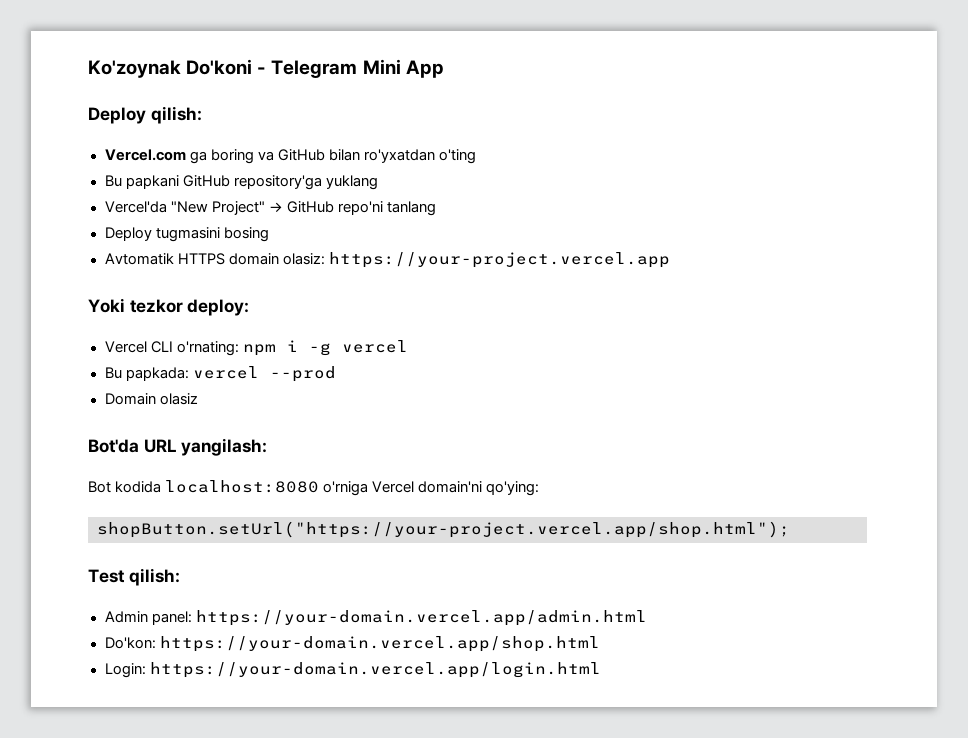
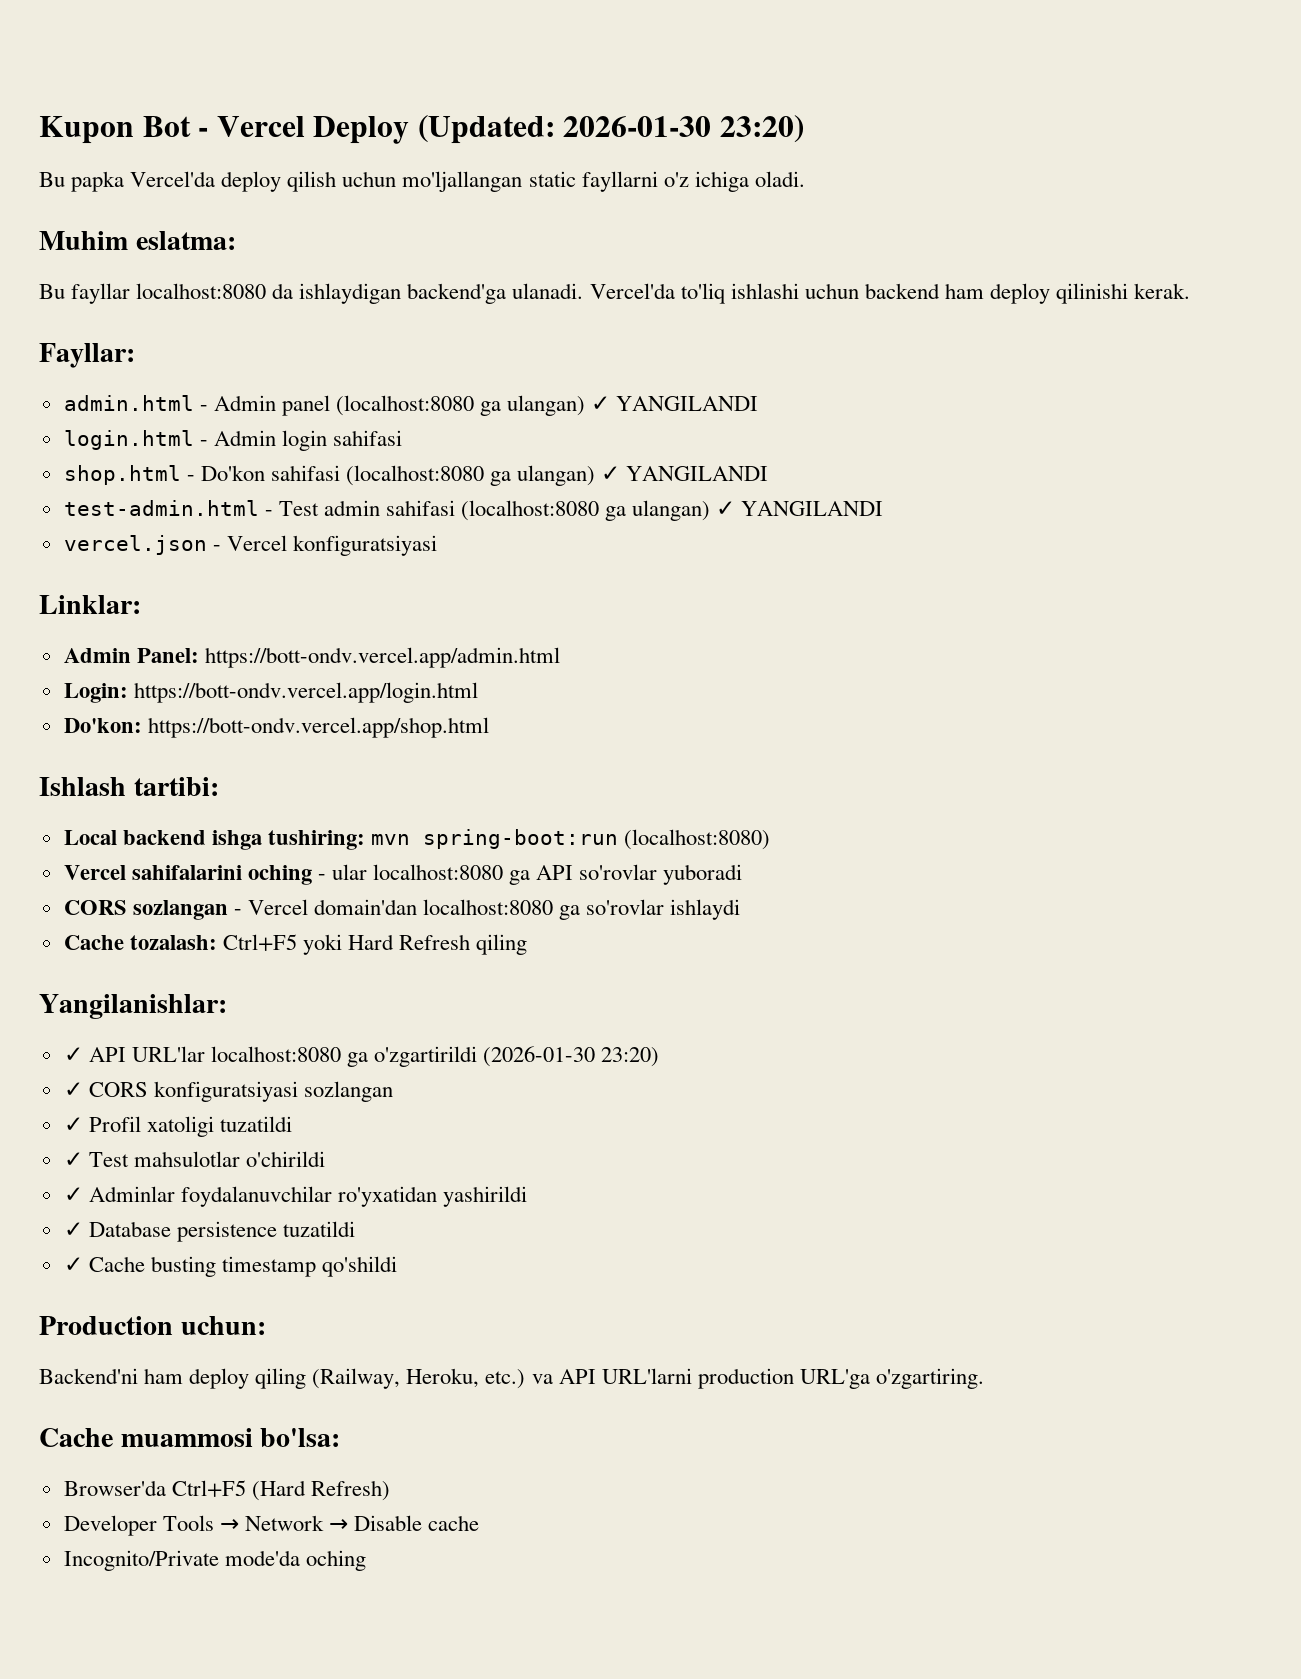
[88,59,444,78] [88,106,202,124] [104,149,476,164] [104,175,378,190] [104,201,436,216] [104,227,269,242] [104,252,670,268] [88,298,250,316] [104,340,408,356] [104,366,336,382] [104,393,198,405] [88,438,268,456] [88,480,540,496] [97,521,790,538] [88,568,180,586] [104,610,647,626] [104,636,600,652] [104,662,601,678] Ko'zoynak Do'koni - Telegram Mini App // Deploy qilish: // Vercel.com ga boring va GitHub bilan ro'yxatdan o'ting // Bu papkani GitHub repository'ga yuklang // Vercel'da "New Project" → GitHub repo'ni tanlang // Deploy tugmasini bosing // Avtomatik HTTPS domain olasiz: https://your-project.vercel.app // Yoki tezkor deploy: // Vercel CLI o'rnating: npm i -g vercel // Bu papkada: vercel --prod // Domain olasiz // Bot'da URL yangilash: // Bot kodida localhost:8080 o'rniga Vercel domain'ni qo'ying: // shopButton.setUrl("https://your-project.vercel.app/shop.html"); // Test qilish: // Admin panel: https://your-domain.vercel.app/admin.html // Do'kon: https://your-domain.vercel.app/shop.html // Login: https://your-domain.vercel.app/login.html -> [39,115,804,144] [39,171,805,192] [39,231,236,250] [39,283,1191,304] [39,343,135,368] [63,395,759,416] [63,430,403,451] [63,465,769,486] [63,500,884,521] [63,535,437,556] [39,595,141,614] [63,647,560,668] [63,682,478,703] [63,717,489,738] [39,777,219,796] [63,829,771,850] [63,864,743,885] [63,899,741,920] [63,934,528,955] [39,994,227,1019] [63,1046,660,1067] [63,1081,393,1102] [63,1116,292,1137] [63,1151,325,1167] [63,1186,528,1207] [63,1221,355,1242] [63,1256,398,1277] [39,1316,266,1335] [39,1368,984,1389] [39,1428,341,1447] [63,1480,390,1501] [63,1515,480,1536] [63,1550,366,1571] Kupon Bot - Vercel Deploy (Updated: 2026-01-30 23:20) // Bu papka Vercel'da deploy qilish uchun mo'ljallangan static fayllarni o'z ichiga oladi. // Muhim eslatma: // Bu fayllar localhost:8080 da ishlaydigan backend'ga ulanadi. Vercel'da to'liq ishlashi uchun backend ham deploy qilinishi kerak. // Fayllar: // admin.html - Admin panel (localhost:8080 ga ulangan) ✓ YANGILANDI // login.html - Admin login sahifasi // shop.html - Do'kon sahifasi (localhost:8080 ga ulangan) ✓ YANGILANDI // test-admin.html - Test admin sahifasi (localhost:8080 ga ulangan) ✓ YANGILANDI // vercel.json - Vercel konfiguratsiyasi // Linklar: // Admin Panel: https://bott-ondv.vercel.app/admin.html // Login: https://bott-ondv.vercel.app/login.html // Do'kon: https://bott-ondv.vercel.app/shop.html // Ishlash tartibi: // Local backend ishga tushiring: mvn spring-boot:run (localhost:8080) // Vercel sahifalarini oching - ular localhost:8080 ga API so'rovlar yuboradi // CORS sozlangan - Vercel domain'dan localhost:8080 ga so'rovlar ishlaydi // Cache tozalash: Ctrl+F5 yoki Hard Refresh qiling // Yangilanishlar: // ✓ API URL'lar localhost:8080 ga o'zgartirildi (2026-01-30 23:20) // ✓ CORS konfiguratsiyasi sozlangan // ✓ Profil xatoligi tuzatildi // ✓ Test mahsulotlar o'chirildi // ✓ Adminlar foydalanuvchilar ro'yxatidan yashirildi // ✓ Database persistence tuzatildi // ✓ Cache busting timestamp qo'shildi // Production uchun: // Backend'ni ham deploy qiling (Railway, Heroku, etc.) va API URL'larni production URL'ga o'zgartiring. // Cache muammosi bo'lsa: // Browser'da Ctrl+F5 (Hard Refresh) // Developer Tools → Network → Disable cache // Incognito/Private mode'da oching

